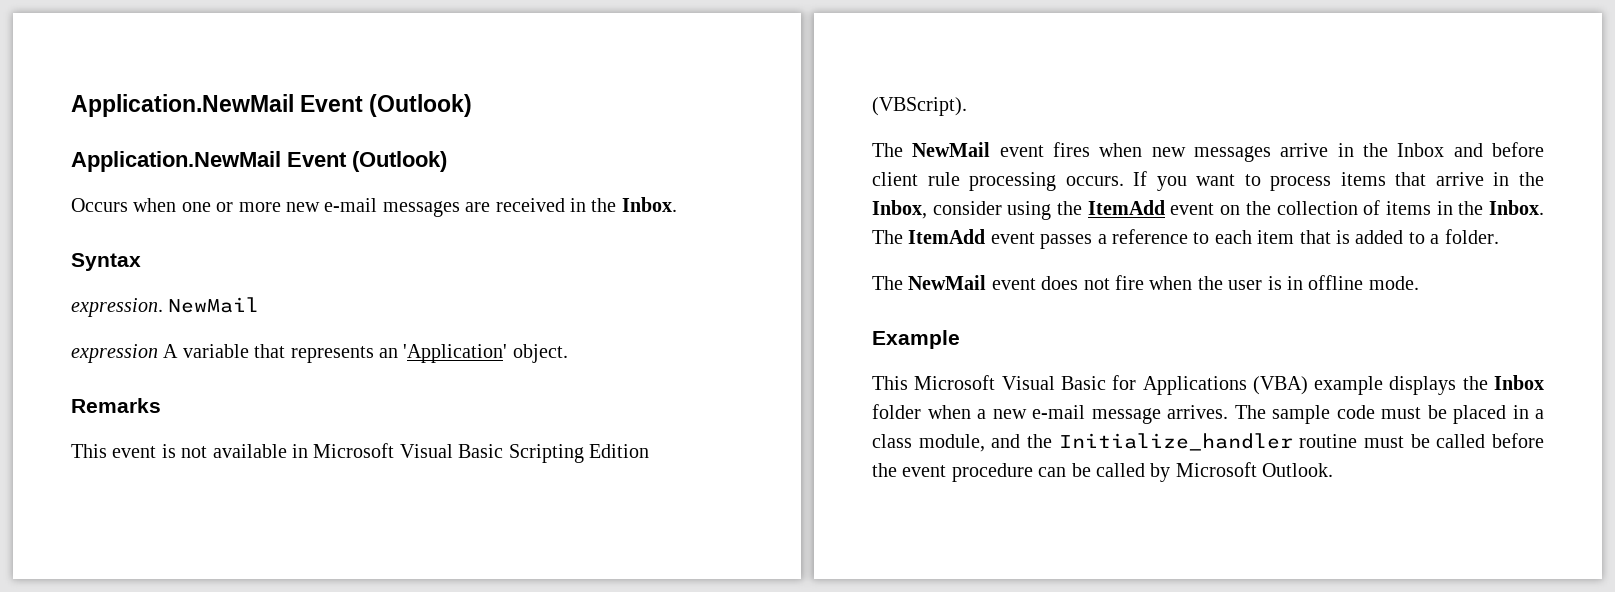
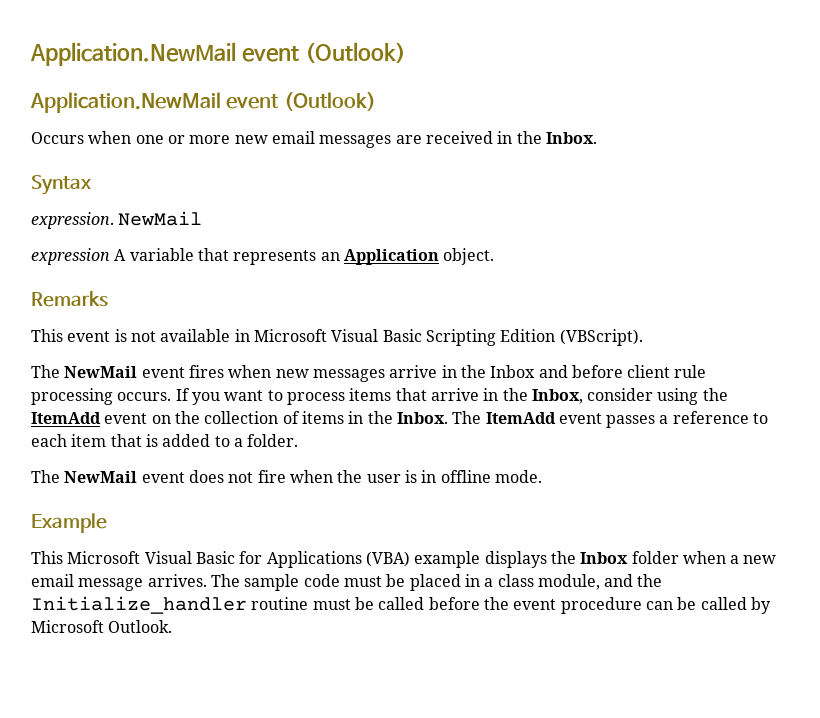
[71,94,364,117] Application.NewMail Event -> [30,42,299,66] Application.NewMail event
[287,152,347,167] Event -> [226,94,280,109] event
[324,198,378,212] e-mail -> [271,131,315,144] email
[403,344,508,363] 'Application' -> [343,249,439,265] Application
[1032,405,1085,419] e-mail -> [31,574,74,587] email

